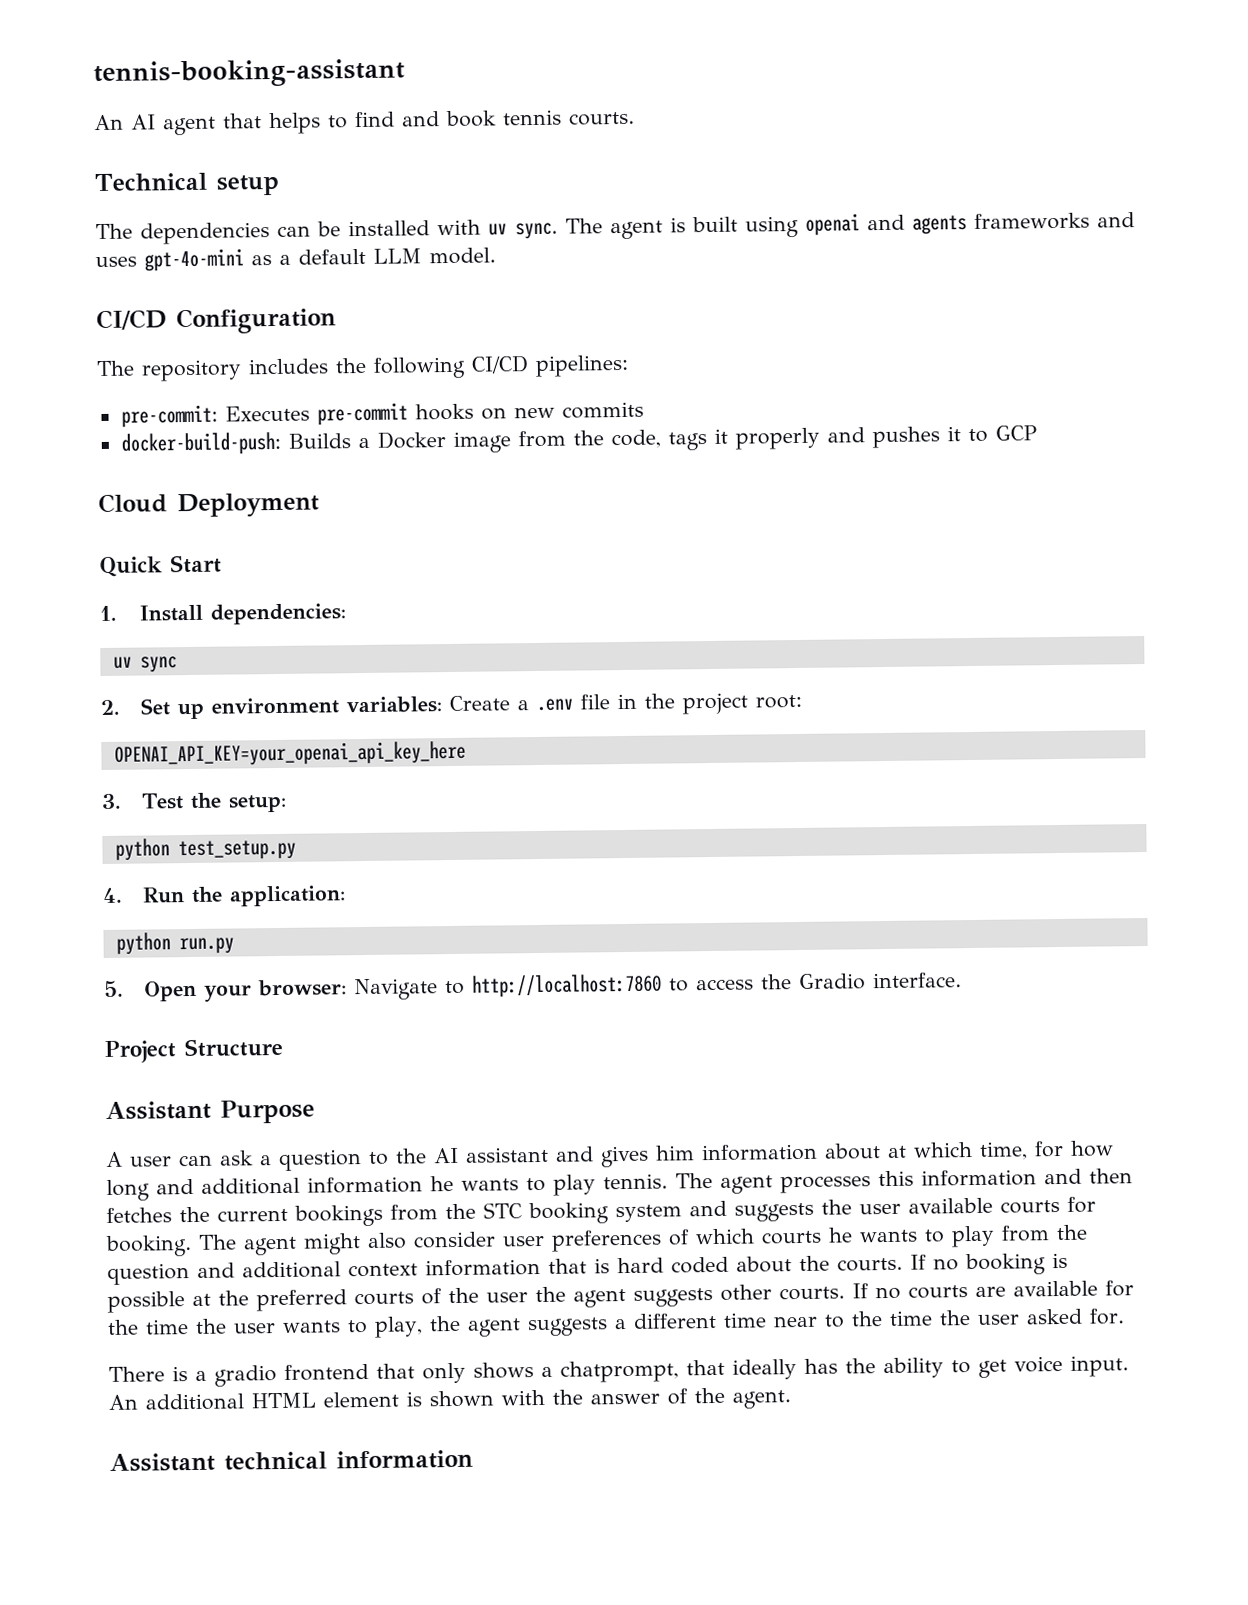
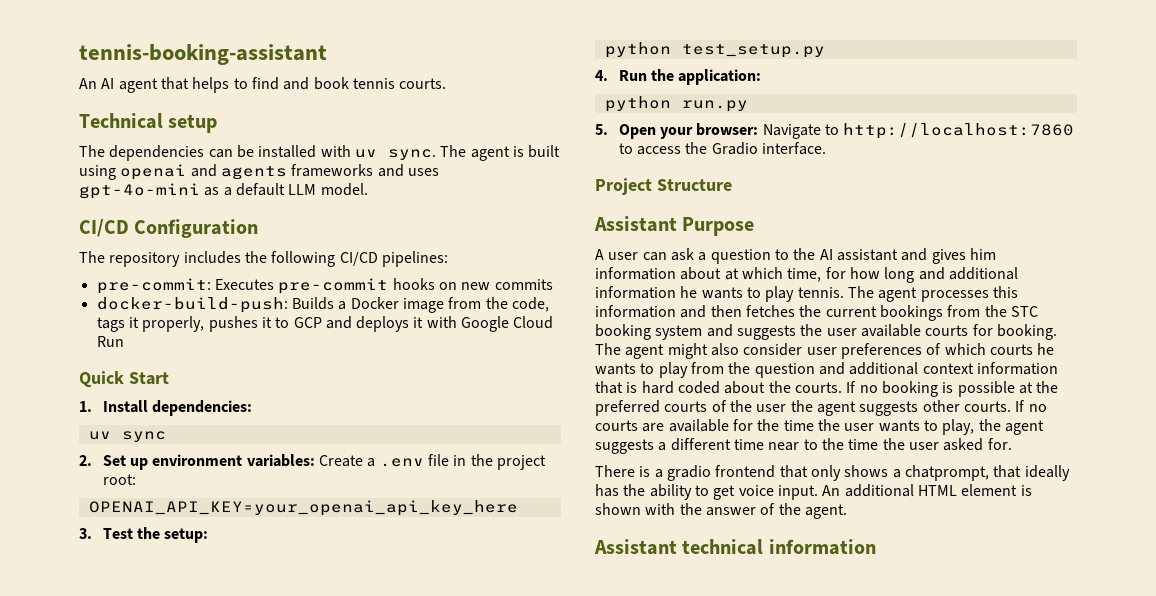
[734,427,865,450] properly and -> [142,316,205,332] properly,
[98,492,320,519] // Cloud Deployment -> [325,316,554,332] [96,336,124,347] and deploys it with Google Cloud Run

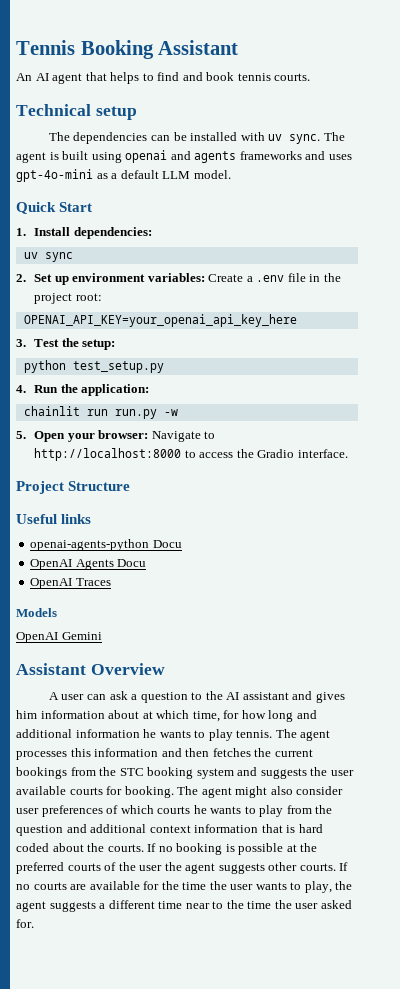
[79,44,327,65] tennis-booking-assistant -> [16,40,239,59] Tennis Booking Assistant
[79,219,259,238] [79,251,448,267] [96,278,553,294] [96,297,549,313] [96,316,554,332] [96,336,124,347] // CI/CD Configuration // The repository includes the following CI/CD pipelines: // pre-commit: Executes pre-commit hooks on new commits // docker-build-push: Builds a Docker image from the code, tags it properly, pushes it to GCP and deploys it with Google Cloud Run -> (231, 174) none
[604,96,671,112] python -> [23,406,108,416] chainlit run
(748, 106) none -> [163,409,178,416] -w
[843,123,1075,139] http://localhost:7860 -> [34,448,182,461] http://localhost:8000
[594,216,755,236] // Assistant Purpose -> [16,514,92,524] [30,539,182,551] [30,559,147,570] [30,578,111,589] [16,608,57,617] [16,632,102,643] [16,663,165,675] // Useful links // openai-agents-python Docu // OpenAI Agents Docu // OpenAI Traces // Models // OpenAI Gemini // Assistant Overview
[595,465,1070,481] [595,484,1032,500] [595,503,847,519] [594,539,876,555] // There is a gradio frontend that only shows a chatprompt, that ideally has the ability to get voice input. An additional HTML element is shown with the answer of the agent. // Assistant technical information -> (34, 923) none

